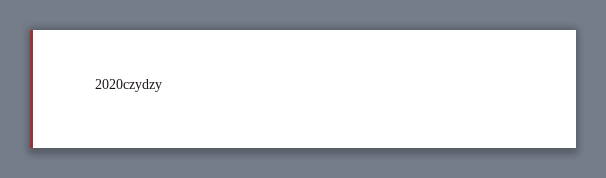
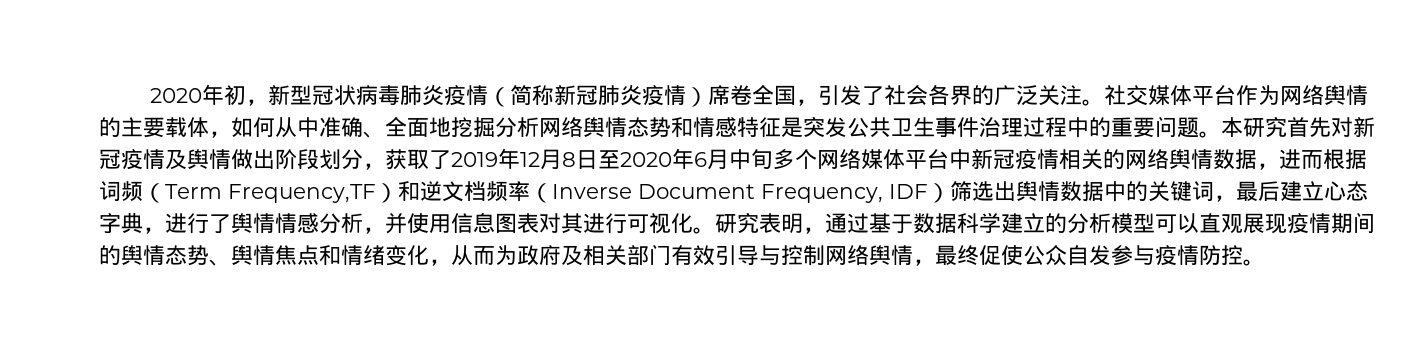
[95,79,162,92] 2020czydzy -> [150,84,1369,107] [99,116,1375,138] [99,148,1367,170] [99,181,1368,203] [99,212,1375,234] [99,244,1265,266] 2020年初，新型冠状病毒肺炎疫情（简称新冠肺炎疫情）席卷全国，引发了社会各界的广泛关注。社交媒体平台作为网络舆情的主要载体，如何从中准确、全面地挖掘分析网络舆情态势和情感特征是突发公共卫生事件治理过程中的重要问题。本研究首先对新冠疫情及舆情做出阶段划分，获取了2019年12月8日至2020年6月中旬多个网络媒体平台中新冠疫情相关的网络舆情数据，进而根据词频（Term Frequency,TF）和逆文档频率（Inverse Document Frequency, IDF）筛选出舆情数据中的关键词，最后建立心态字典，进行了舆情情感分析，并使用信息图表对其进行可视化。研究表明，通过基于数据科学建立的分析模型可以直观展现疫情期间的舆情态势、舆情焦点和情绪变化，从而为政府及相关部门有效引导与控制网络舆情，最终促使公众自发参与疫情防控。

